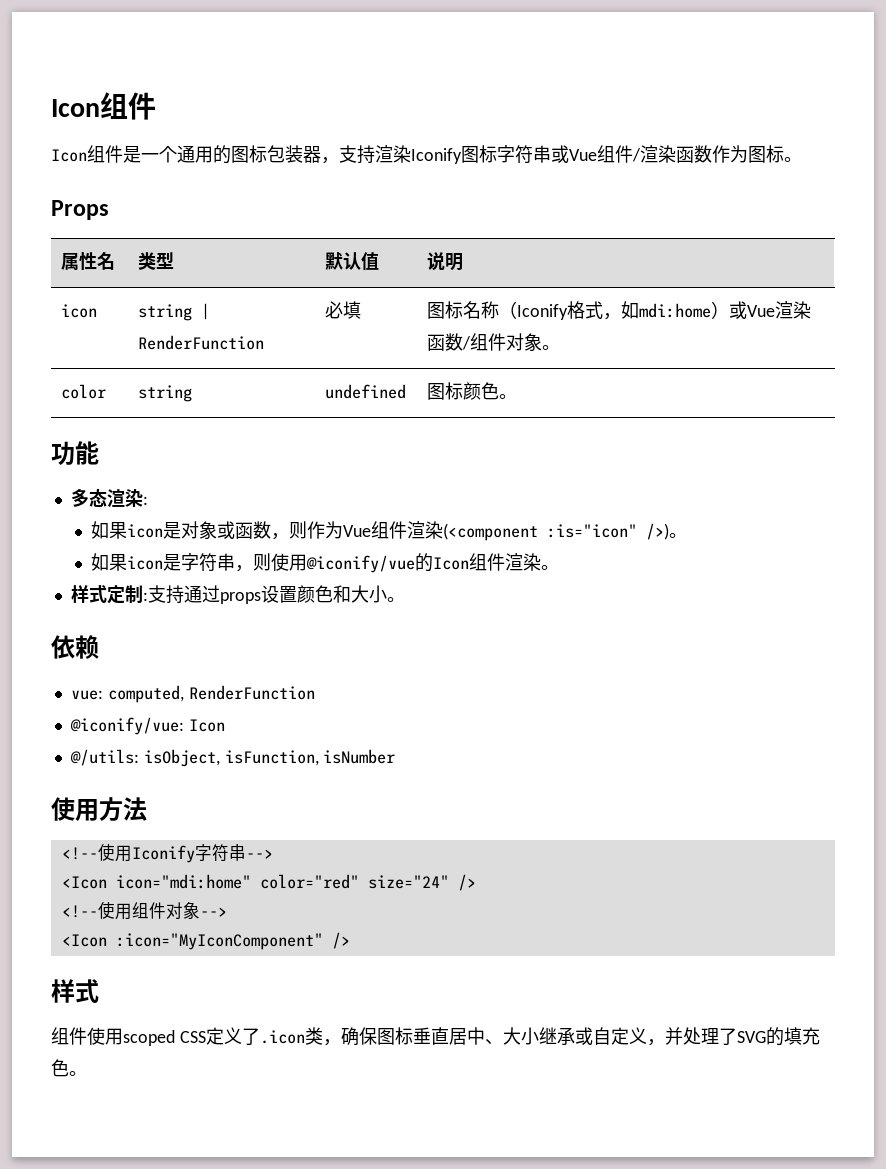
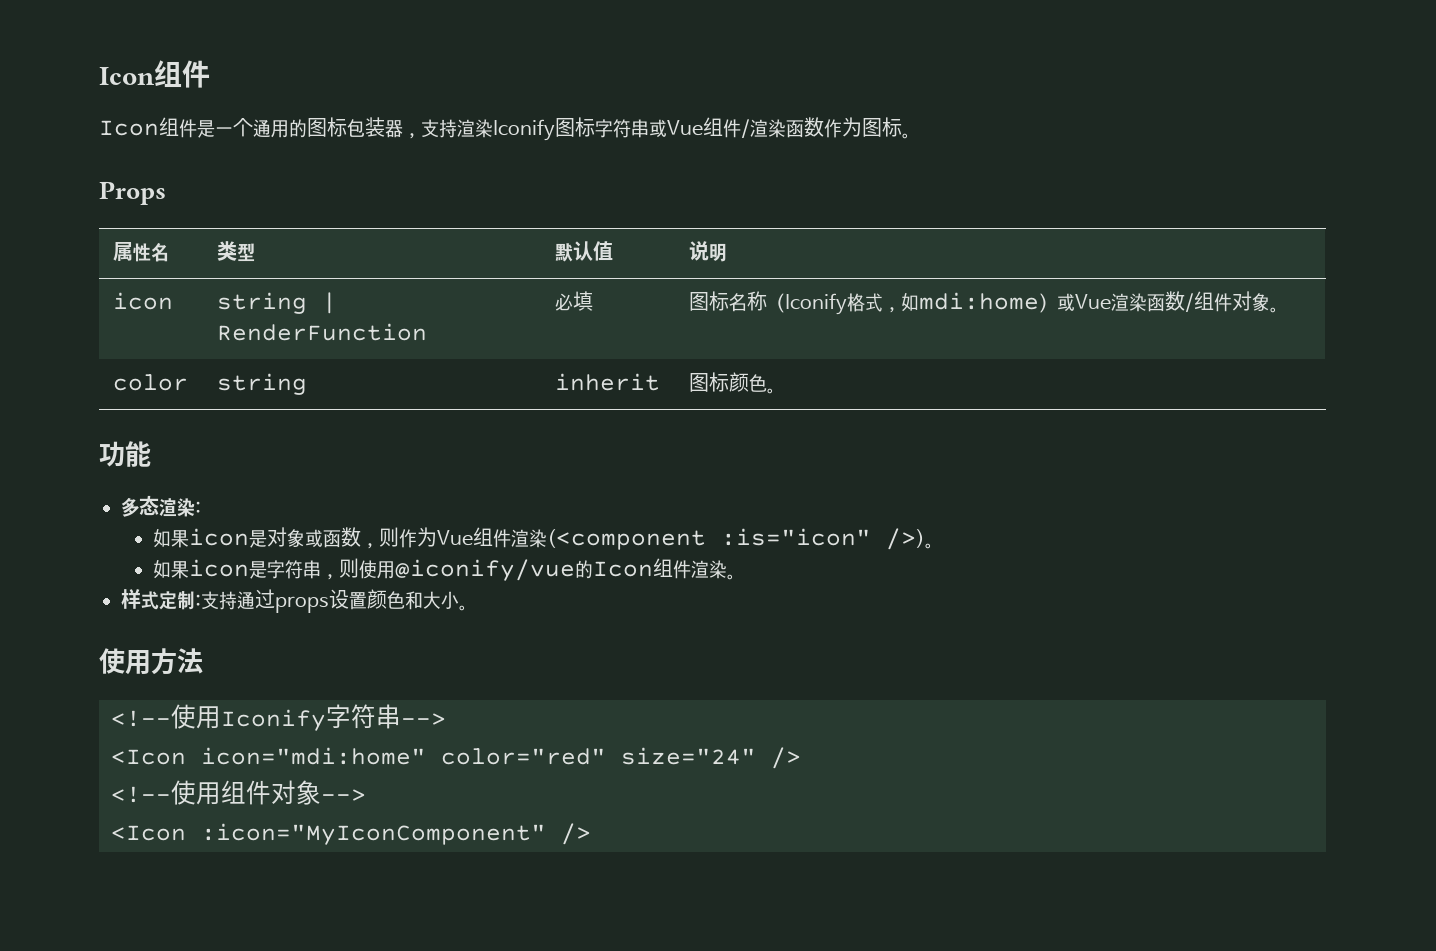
[325,384,407,399] undefined -> [555,373,661,391] inherit
[51,635,99,659] [70,685,315,703] [69,717,225,735] [69,749,396,767] // 依赖 // vue: computed, RenderFunction // @iconify/vue: Icon // @/utils: isObject, isFunction, isNumber -> (468, 608) none
[51,979,99,1003] [51,1027,820,1046] [51,1059,87,1077] // 样式 // 组件使用scoped CSS定义了.icon类，确保图标垂直居中、大小继承或自定义，并处理了SVG的填充色。 -> (591, 834) none

